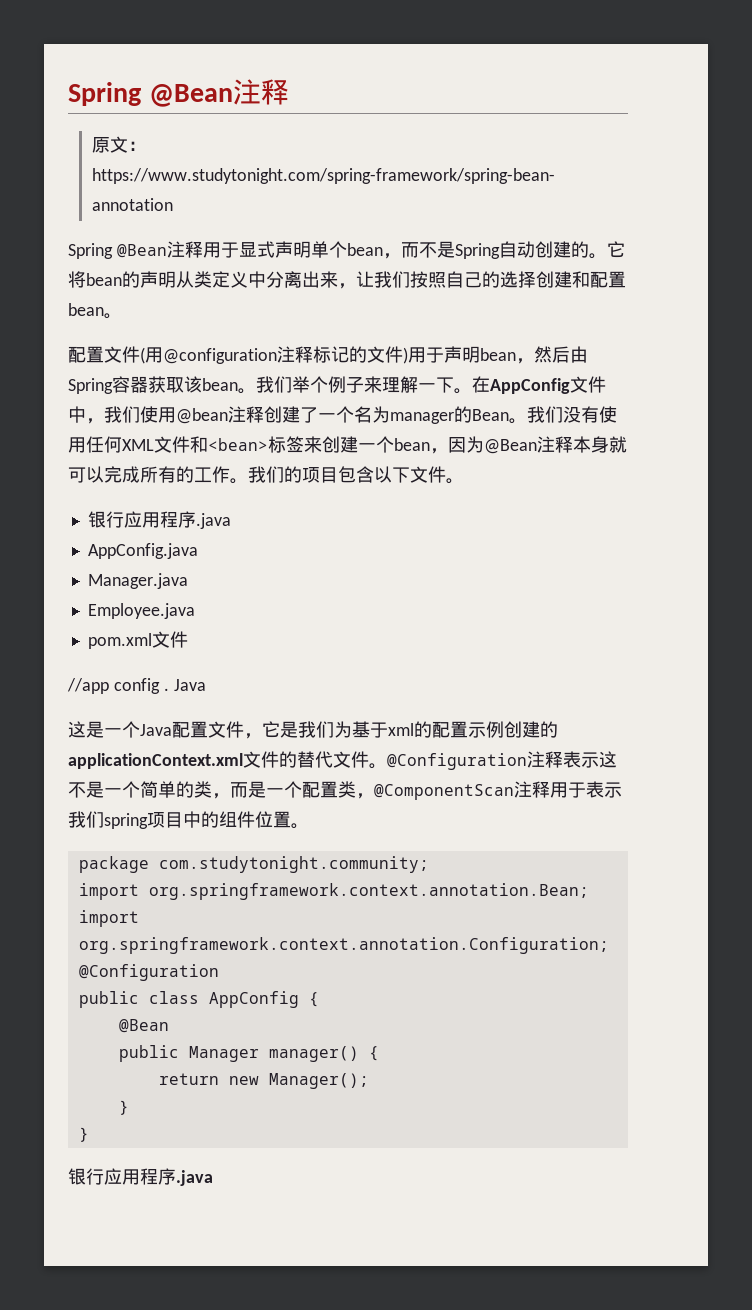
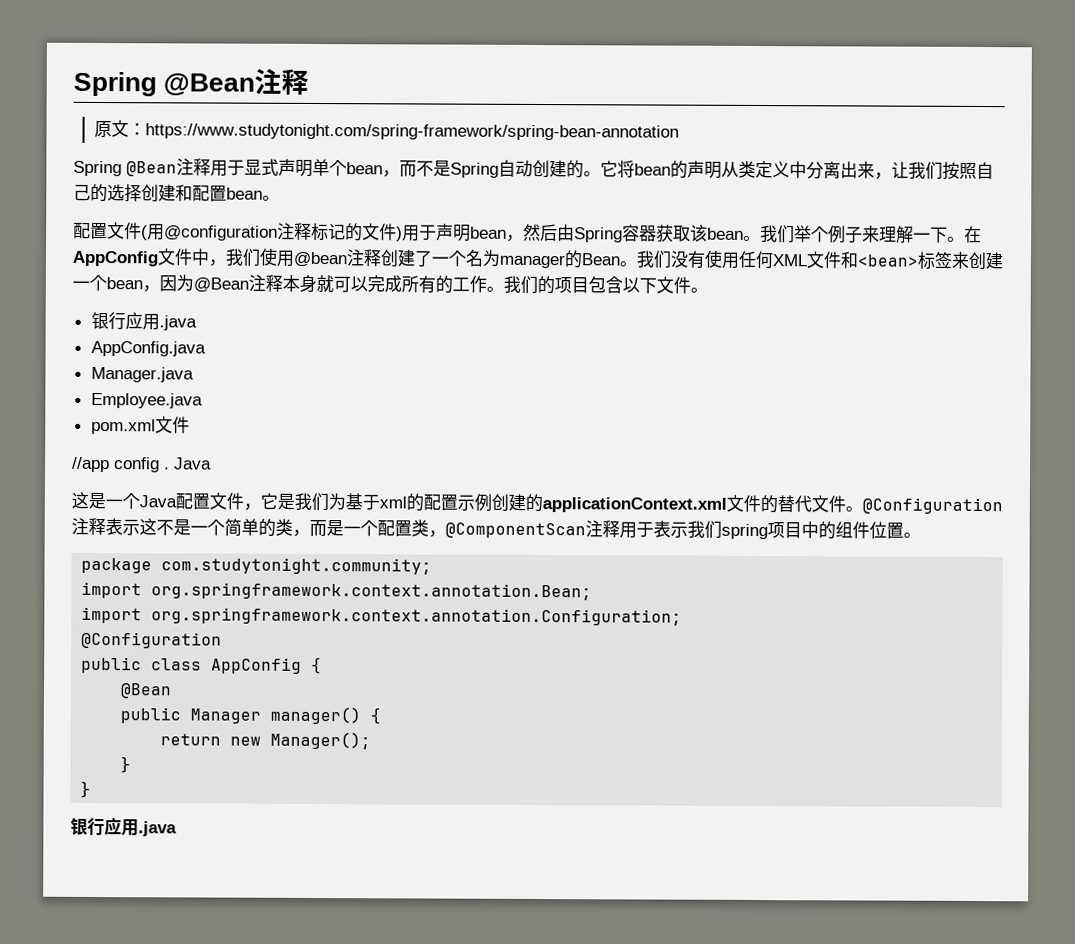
[159,511,196,528] 程序 -> (160, 322) none
[140,1168,176,1185] 程序 -> (139, 828) none

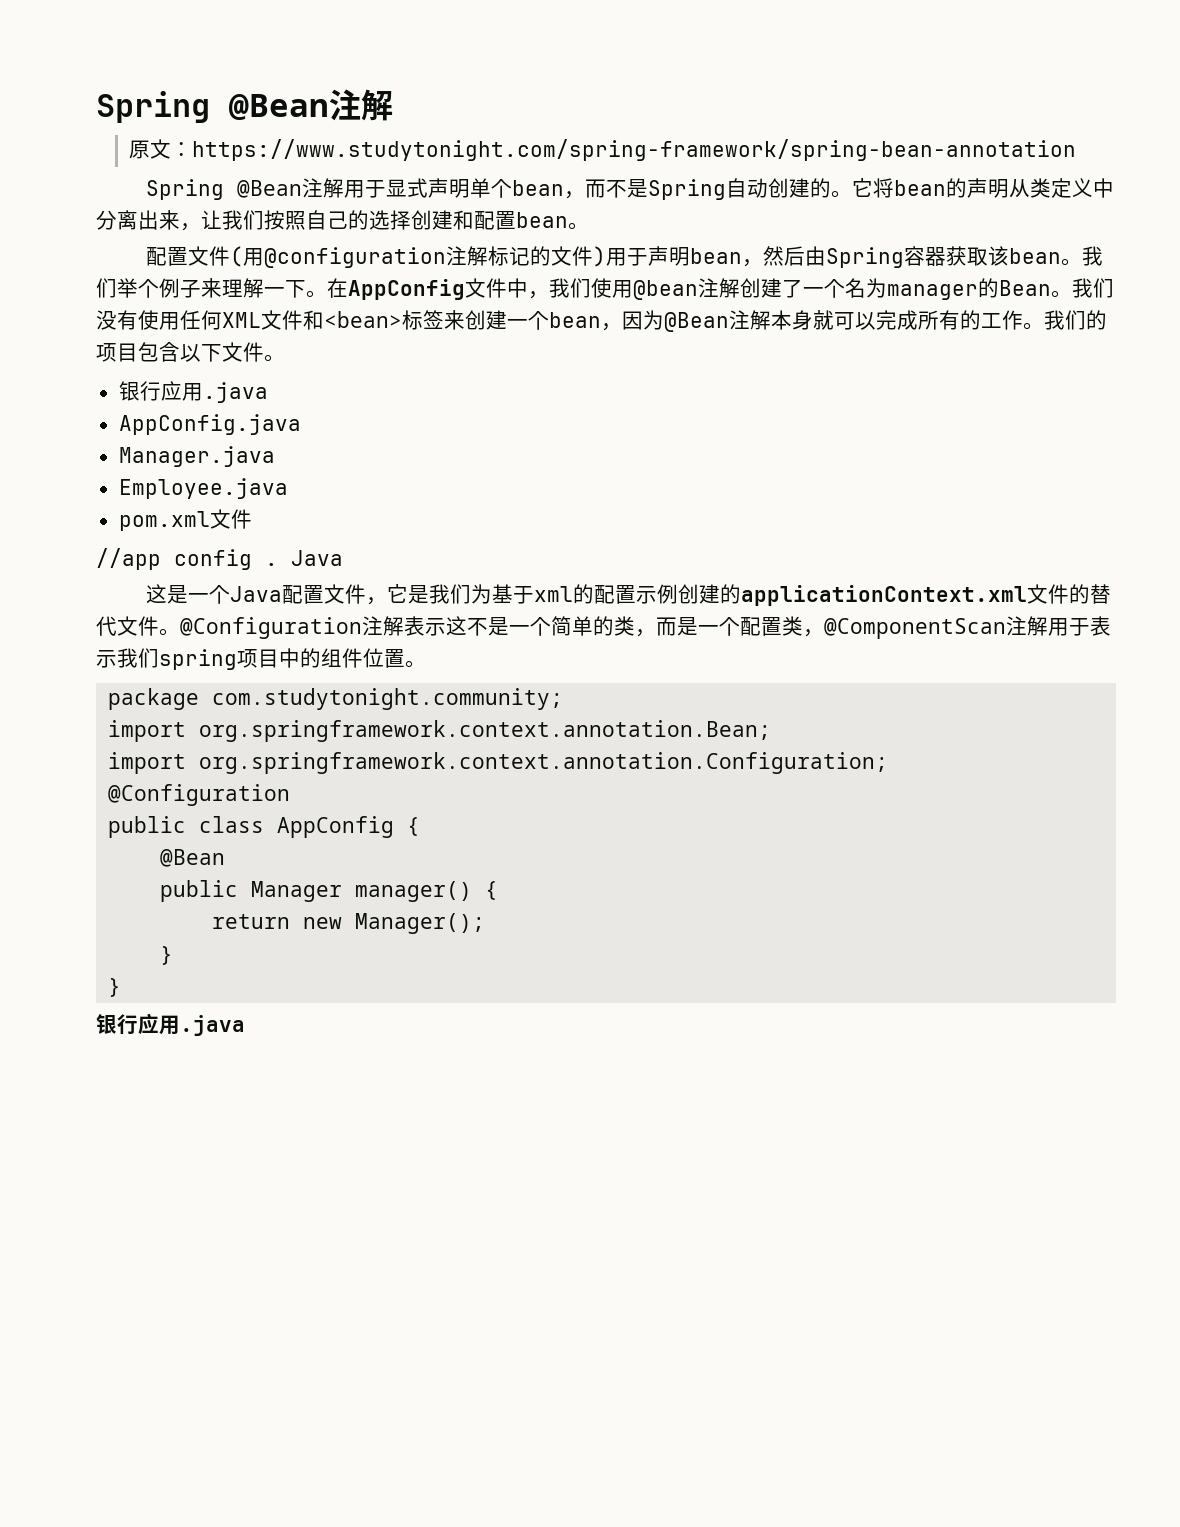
[73,68,310,97] Spring @Bean注释 -> [96,89,393,123] Spring @Bean注解
[193,158,211,176] 释 -> [323,178,345,198] 解
[294,222,312,240] 释 -> [467,246,489,266] 解
[363,249,382,267] 释 -> [719,278,740,298] 解
[265,274,283,292] 释 -> [750,310,771,330] 解
[88,517,106,536] 释 -> [383,616,404,636] 解
[602,520,620,538] 释 -> [1027,616,1048,636] 解

